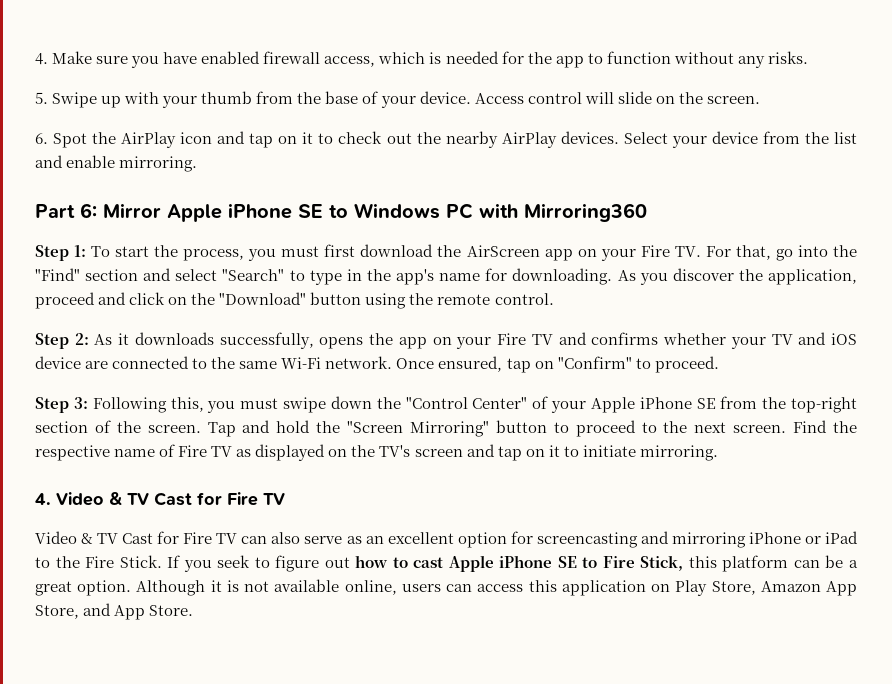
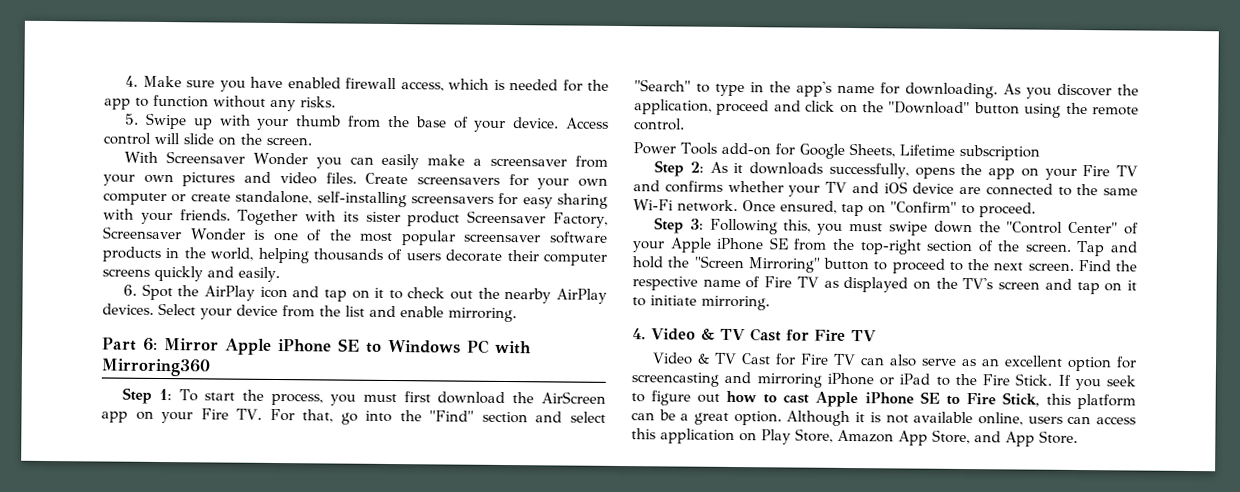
(760, 100) none -> [124,151,609,170] [103,171,608,190] [103,190,608,209] [103,208,609,228] [103,226,608,246] [102,246,607,266] [102,265,280,283] // With Screensaver Wonder you can easily make a screensaver from your own pictures and video files. Create screensavers for your own computer or create standalone, self-installing screensavers for easy sharing with your friends. Together with its sister product Screensaver Factory, Screensaver Wonder is one of the most popular screensaver software products in the world, helping thousands of users decorate their computer screens quickly and easily.
(554, 299) none -> [633,142,1040,161] // Power Tools add-on for Google Sheets, Lifetime subscription

